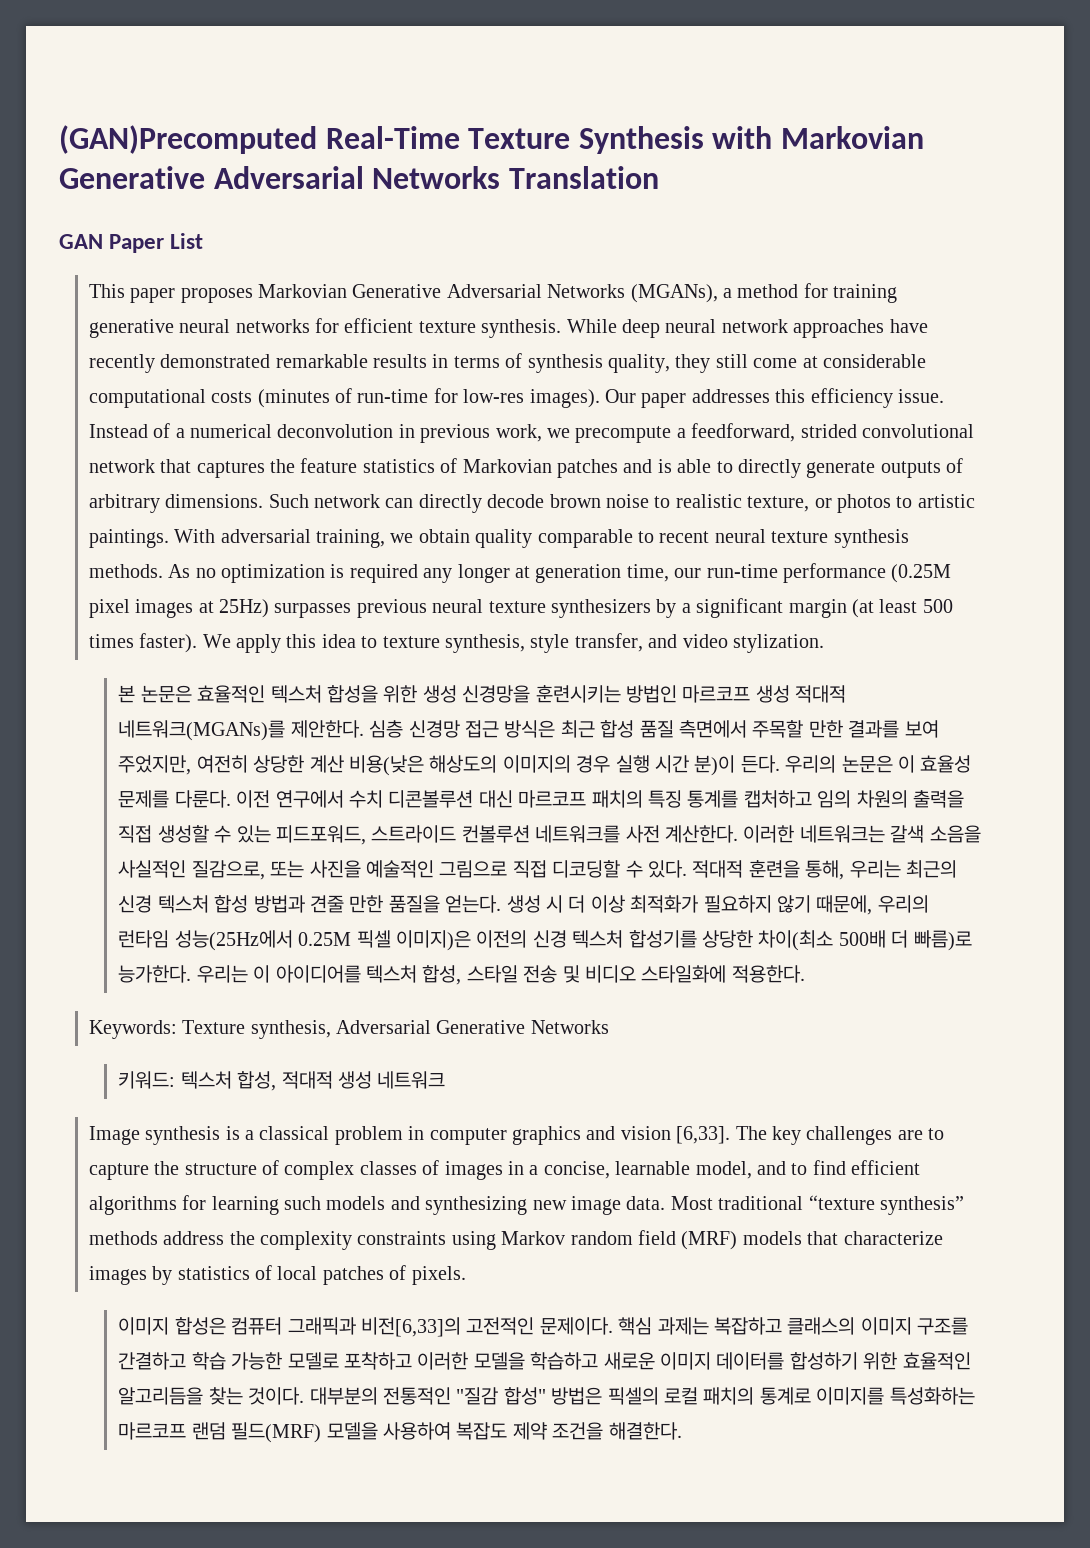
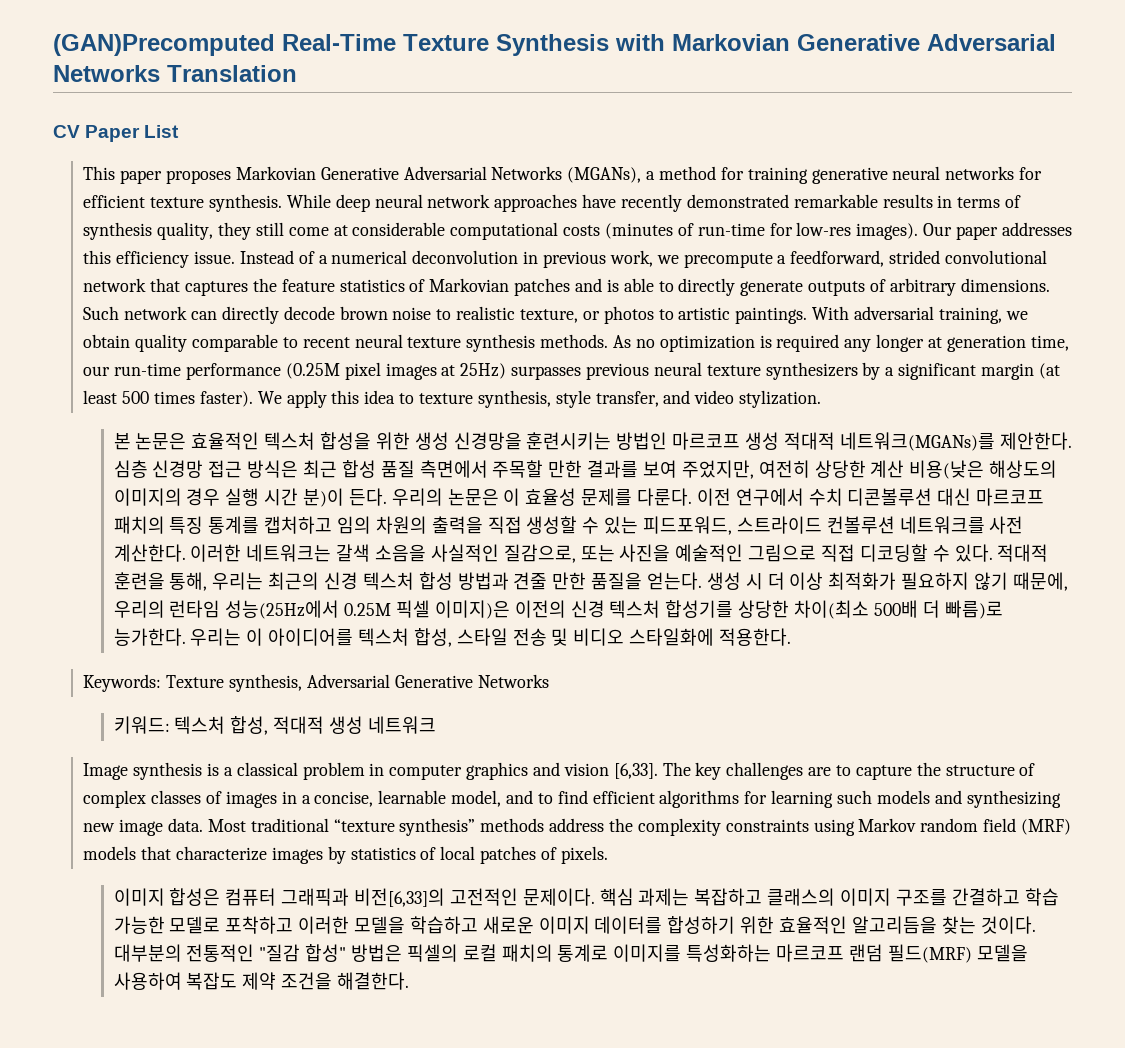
[59,234,103,249] GAN -> [53,125,80,138] CV

